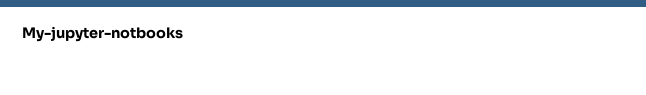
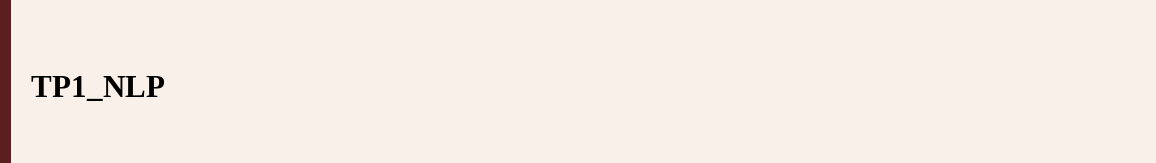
[22,26,183,42] My-jupyter-notbooks -> [31,76,165,101] TP1_NLP

